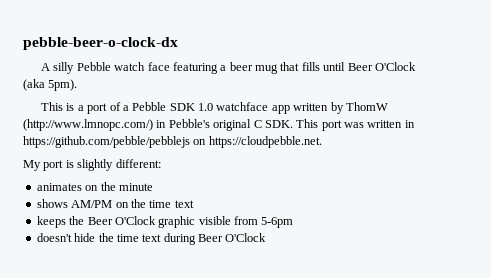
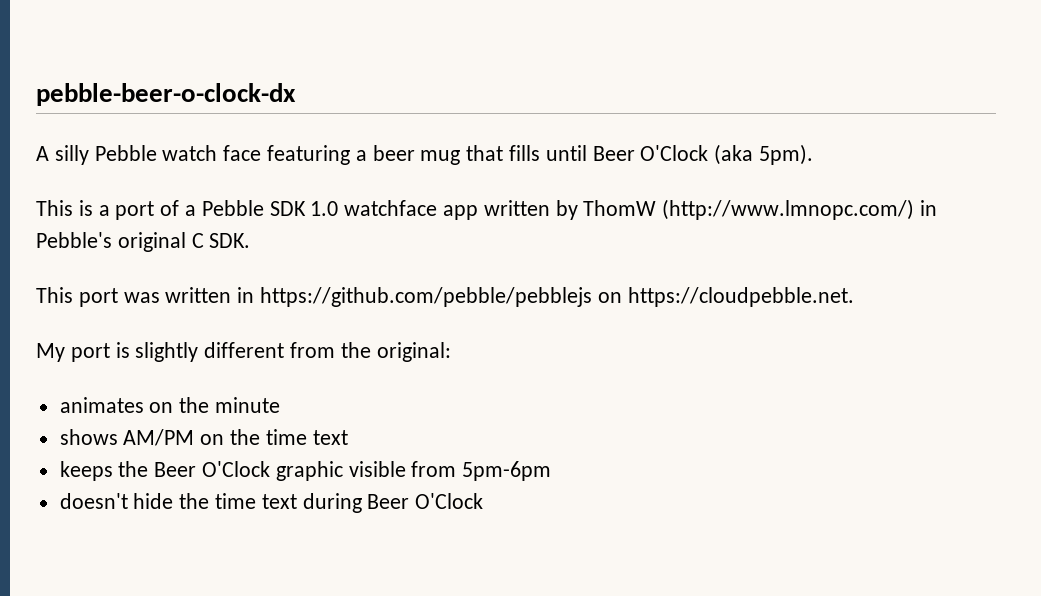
(293, 124) none -> (251, 240) //
[115,159,161,168] different: -> [204,342,451,362] different from the original:
[261,217,294,228] 5-6pm -> [462,461,552,481] 5pm-6pm

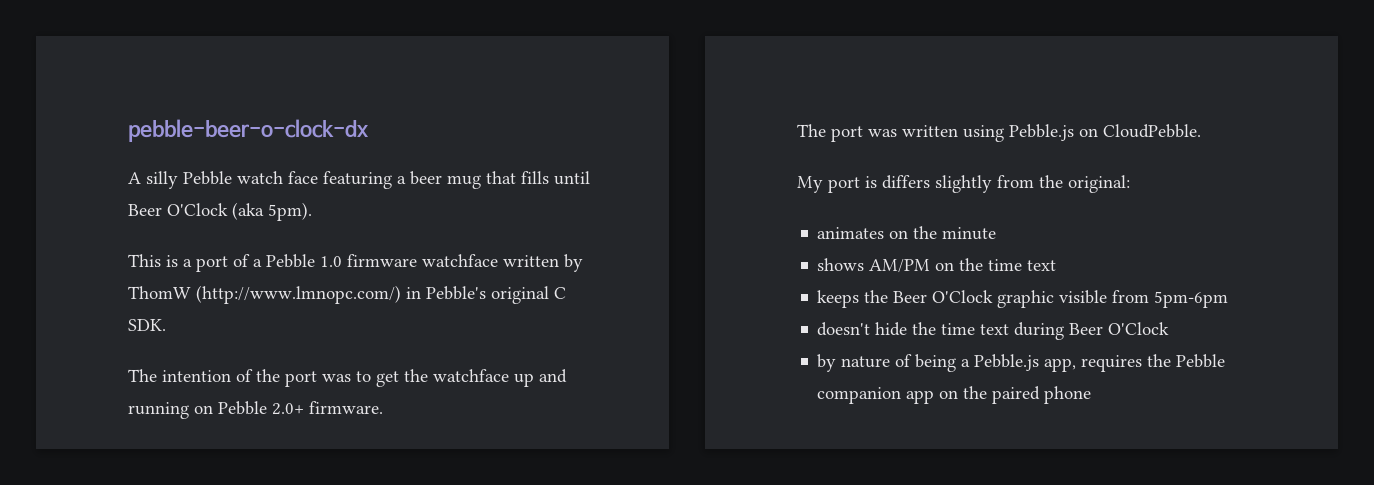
[269,200,479,220] SDK 1.0 watchface app -> [320,254,498,267] 1.0 firmware watchface
[36,287,854,307] This port was written in https://github.com/pebble/pebblejs on https://cloudpebble.net. -> [128,369,567,387] [128,401,383,419] [797,124,1201,142] The intention of the port was to get the watchface up and running on Pebble 2.0+ firmware. // The port was written using Pebble.js on CloudPebble.
[135,342,285,362] slightly different -> [882,175,992,193] differs slightly
(484, 501) none -> [817,354,1226,372] [817,386,1092,404] // by nature of being a Pebble.js app, requires the Pebble companion app on the paired phone

